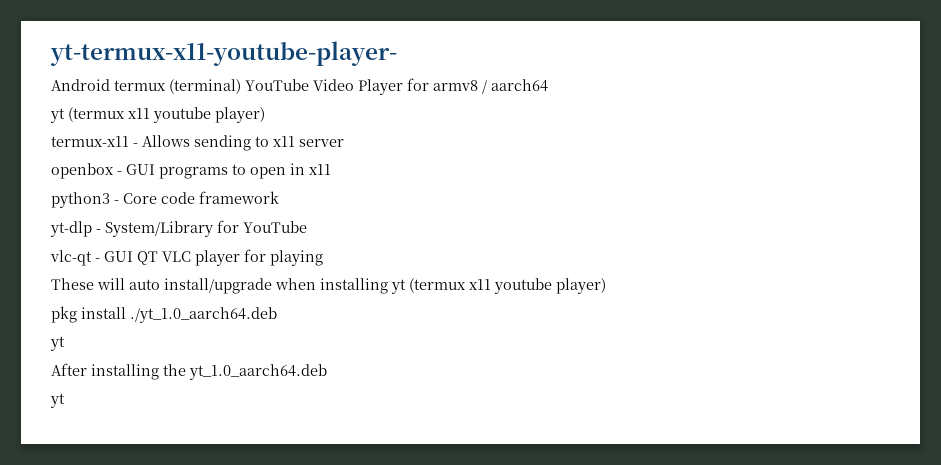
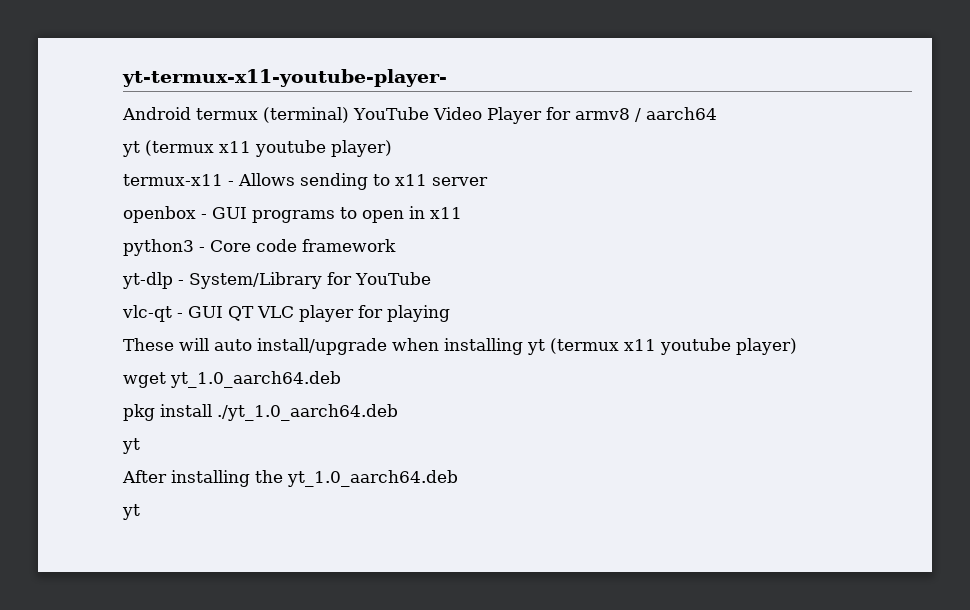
(606, 286) none -> [123,371,341,388] // wget yt_1.0_aarch64.deb

